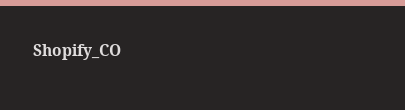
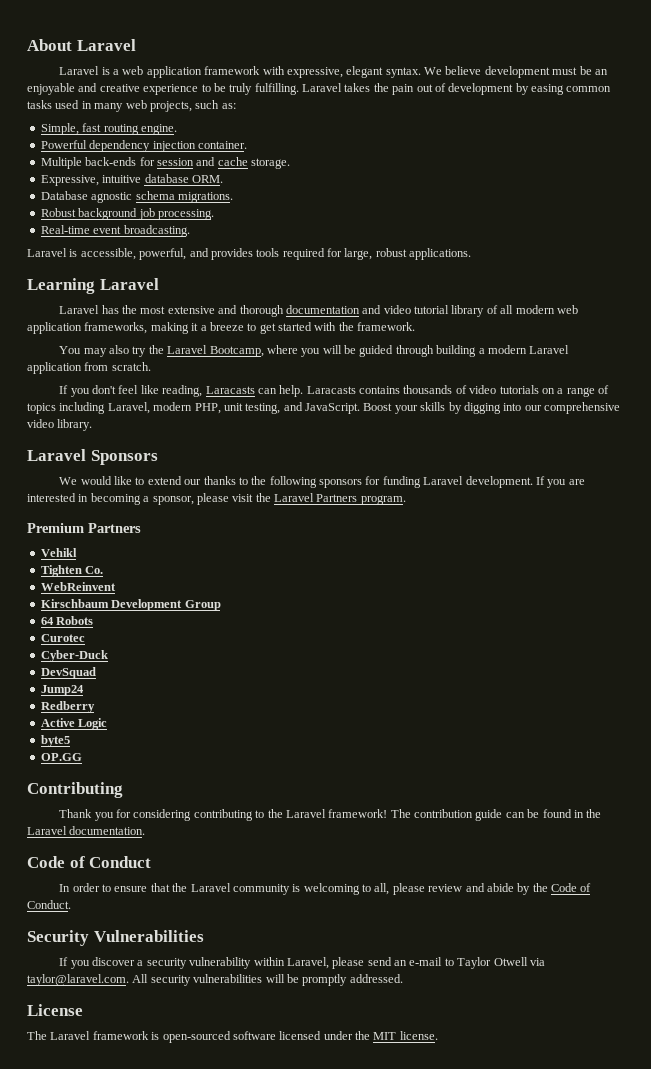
[33,44,121,60] Shopify_CO -> [27,39,136,51] [59,66,608,78] [27,83,612,95] [27,100,236,112] [40,123,177,135] [40,140,247,152] [40,157,290,169] [40,174,223,186] [40,191,233,203] [40,208,214,220] [40,225,190,237] [27,248,472,260] [27,278,159,294] [59,305,578,317] [27,322,416,334] [59,345,570,357] [27,362,151,374] [59,385,610,397] [27,402,620,414] [27,419,93,431] [27,449,158,465] [59,476,585,488] [27,493,406,505] [27,523,141,533] [40,548,77,557] [40,565,104,577] [40,582,116,591] [40,599,221,611] [40,616,94,625] [40,634,85,642] [40,650,108,662] [40,667,96,679] [40,685,84,696] [40,701,95,713] [40,718,108,730] [40,735,70,747] [40,753,82,761] [27,782,123,798] [59,809,602,821] [27,826,146,835] [27,856,152,868] [59,883,592,895] [27,900,71,909] [27,930,204,946] [59,957,545,969] [27,974,403,986] [27,1004,83,1016] [27,1031,438,1043] About Laravel // Laravel is a web application framework with expressive, elegant syntax. We believe development must be an enjoyable and creative experience to be truly fulfilling. Laravel takes the pain out of development by easing common tasks used in many web projects, such as: // Simple, fast routing engine. // Powerful dependency injection container. // Multiple back-ends for session and cache storage. // Expressive, intuitive database ORM. // Database agnostic schema migrations. // Robust background job processing. // Real-time event broadcasting. // Laravel is accessible, powerful, and provides tools required for large, robust applications. // Learning Laravel // Laravel has the most extensive and thorough documentation and video tutorial library of all modern web application frameworks, making it a breeze to get started with the framework. // You may also try the Laravel Bootcamp, where you will be guided through building a modern Laravel application from scratch. // If you don't feel like reading, Laracasts can help. Laracasts contains thousands of video tutorials on a range of topics including Laravel, modern PHP, unit testing, and JavaScript. Boost your skills by digging into our comprehensive video library. // Laravel Sponsors // We would like to extend our thanks to the following sponsors for funding Laravel development. If you are interested in becoming a sponsor, please visit the Laravel Partners program. // Premium Partners // Vehikl // Tighten Co. // WebReinvent // Kirschbaum Development Group // 64 Robots // Curotec // Cyber-Duck // DevSquad // Jump24 // Redberry // Active Logic // byte5 // OP.GG // Contributing // Thank you for considering contributing to the Laravel framework! The contribution guide can be found in the Laravel documentation. // Code of Conduct // In order to ensure that the Laravel community is welcoming to all, please review and abide by the Code of Conduct. // Security Vulnerabilities // If you discover a security vulnerability within Laravel, please send an e-mail to Taylor Otwell via taylor@laravel.com. All security vulnerabilities will be promptly addressed. // License // The Laravel framework is open-sourced software licensed under the MIT license.

